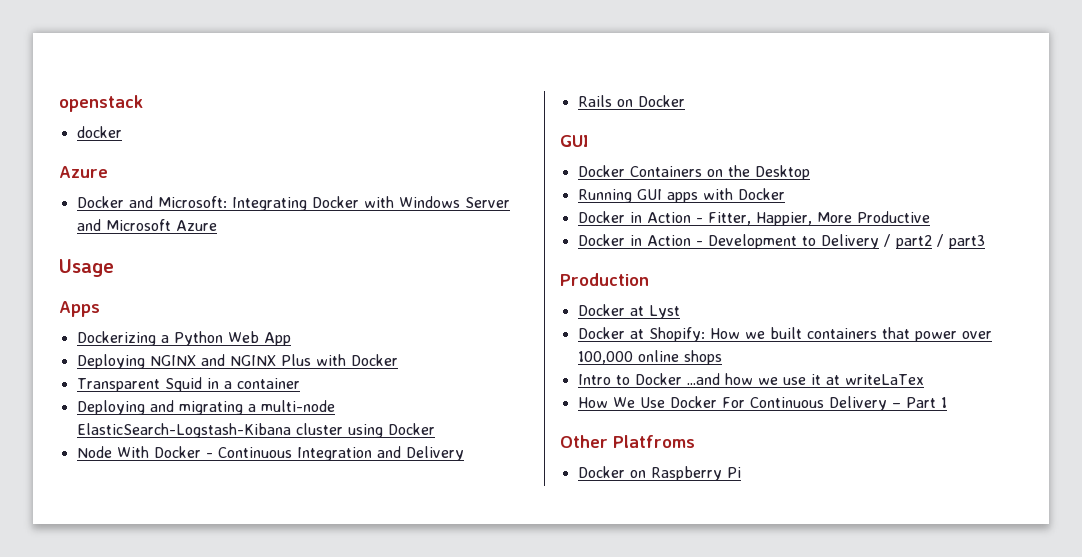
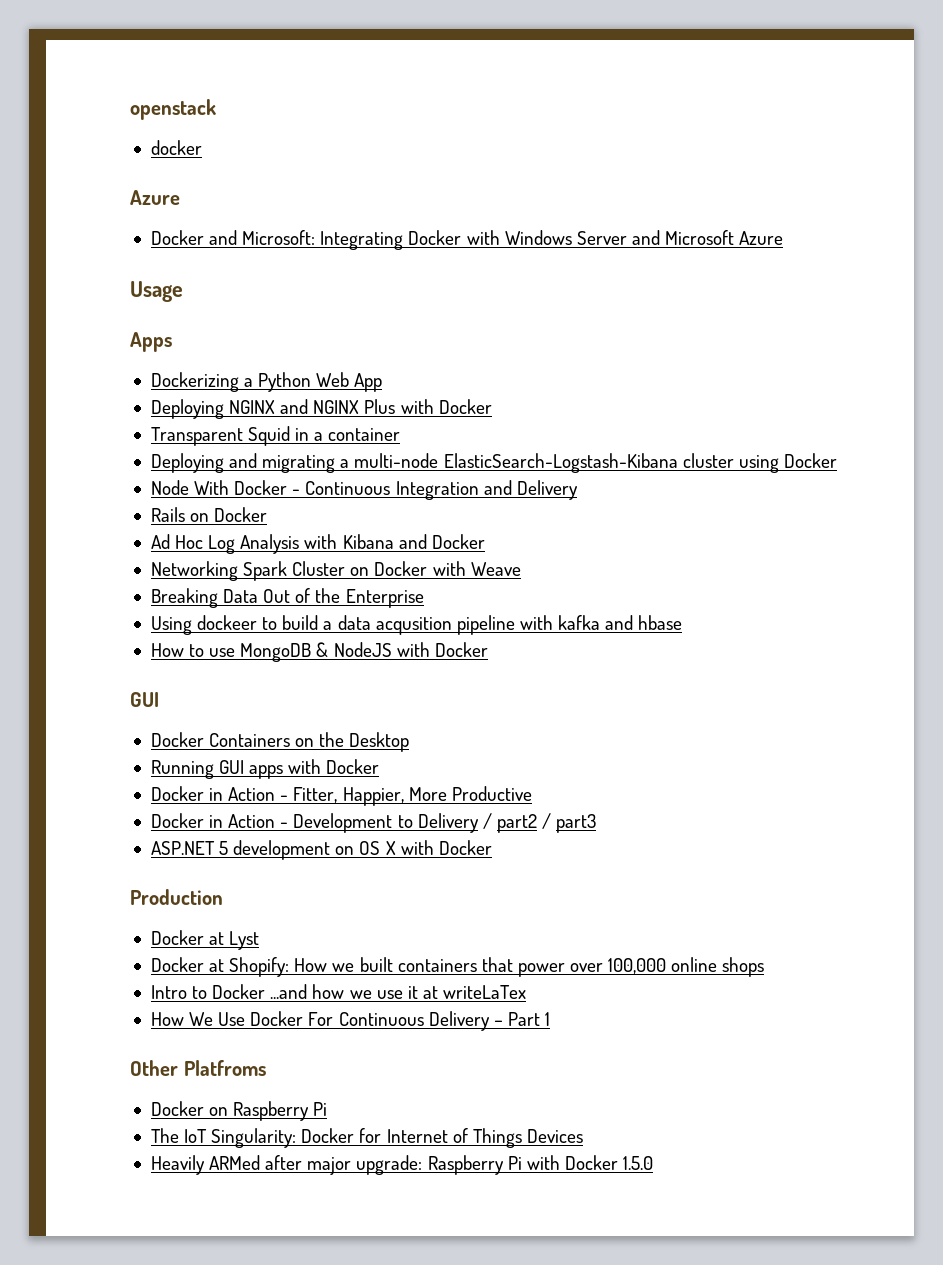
(685, 101) none -> [150,534,485,554] [150,561,521,581] [150,588,424,608] [150,615,683,635] [150,642,488,662] // Ad Hoc Log Analysis with Kibana and Docker // Networking Spark Cluster on Docker with Weave // Breaking Data Out of the Enterprise // Using dockeer to build a data acqusition pipeline with kafka and hbase // How to use MongoDB & NodeJS with Docker
(985, 242) none -> [150,840,492,860] // ASP.NET 5 development on OS X with Docker
(741, 472) none -> [150,1128,583,1148] [150,1155,654,1175] // The IoT Singularity: Docker for Internet of Things Devices // Heavily ARMed after major upgrade: Raspberry Pi with Docker 1.5.0

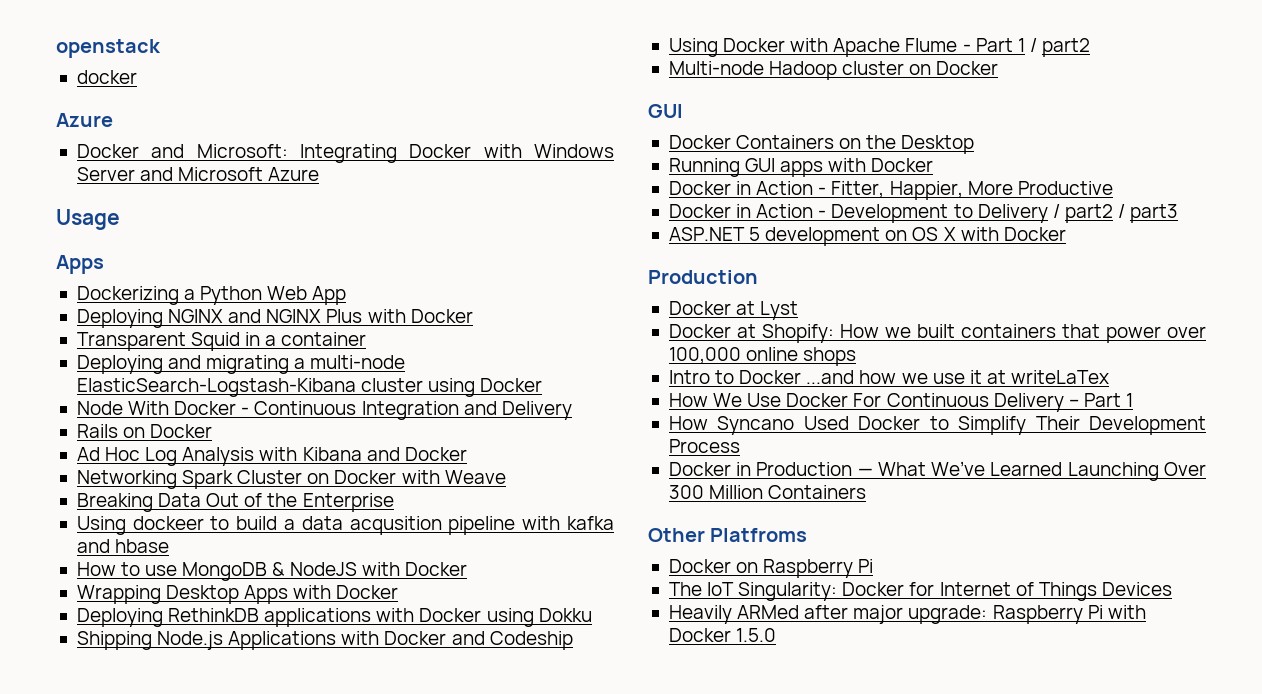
(488, 649) none -> [76,585,399,604] [76,608,592,627] [76,631,573,650] [668,38,1091,57] [668,61,999,80] // Wrapping Desktop Apps with Docker // Deploying RethinkDB applications with Docker using Dokku // Shipping Node.js Applications with Docker and Codeship // Using Docker with Apache Flume - Part 1 / part2 // Multi-node Hadoop cluster on Docker
(551, 1019) none -> [668,416,1206,435] [668,439,740,453] [668,461,1206,481] [668,485,867,499] // How Syncano Used Docker to Simplify Their Development Process // Docker in Production — What We’ve Learned Launching Over 300 Million Containers

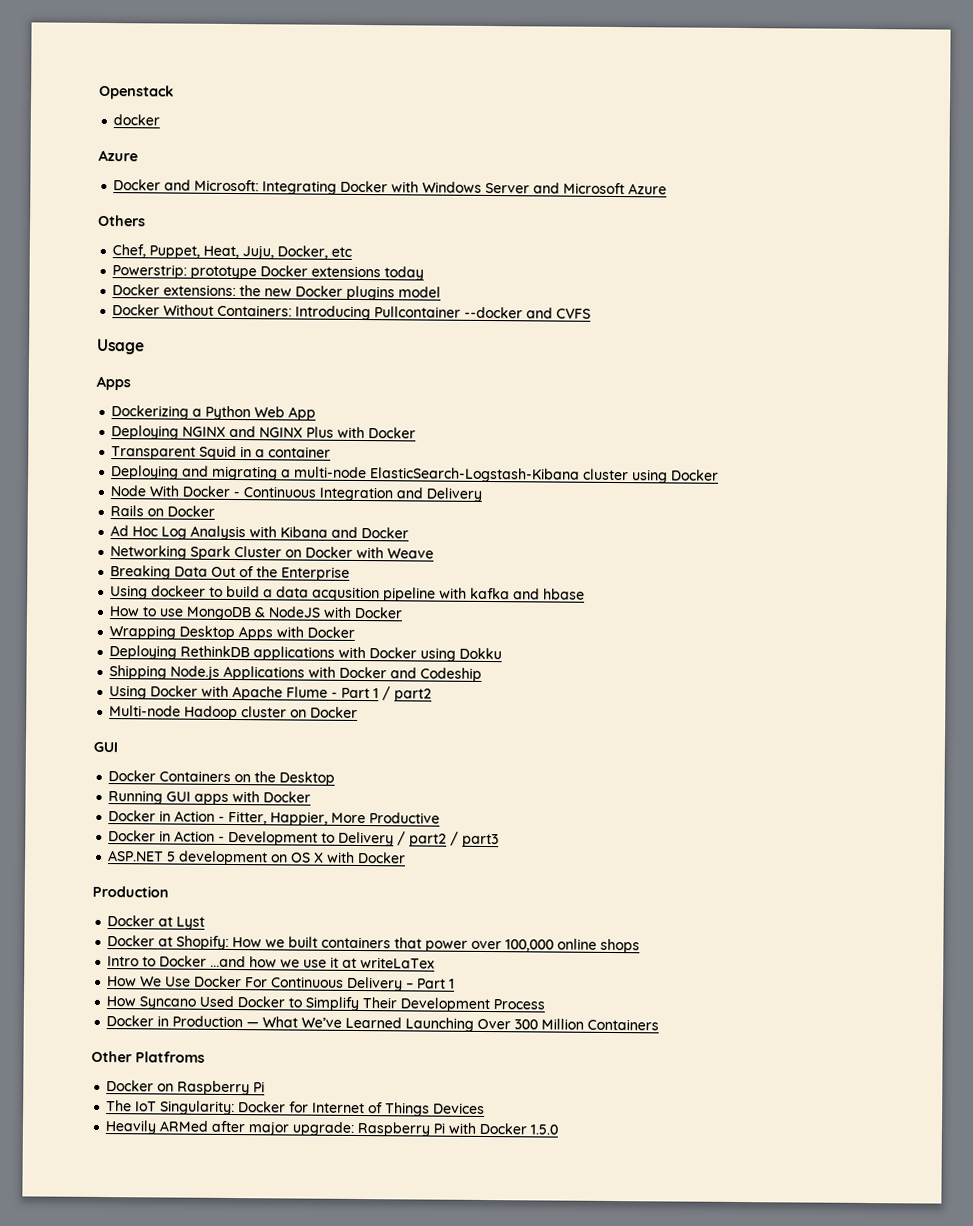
[56,39,161,58] openstack -> [99,84,174,100] Openstack
(320, 174) none -> [98,214,146,227] [112,244,353,260] [112,264,425,281] [112,284,442,301] [112,304,592,321] // Others // Chef, Puppet, Heat, Juju, Docker, etc // Powerstrip: prototype Docker extensions today // Docker extensions: the new Docker plugins model // Docker Without Containers: Introducing Pullcontainer --docker and CVFS

